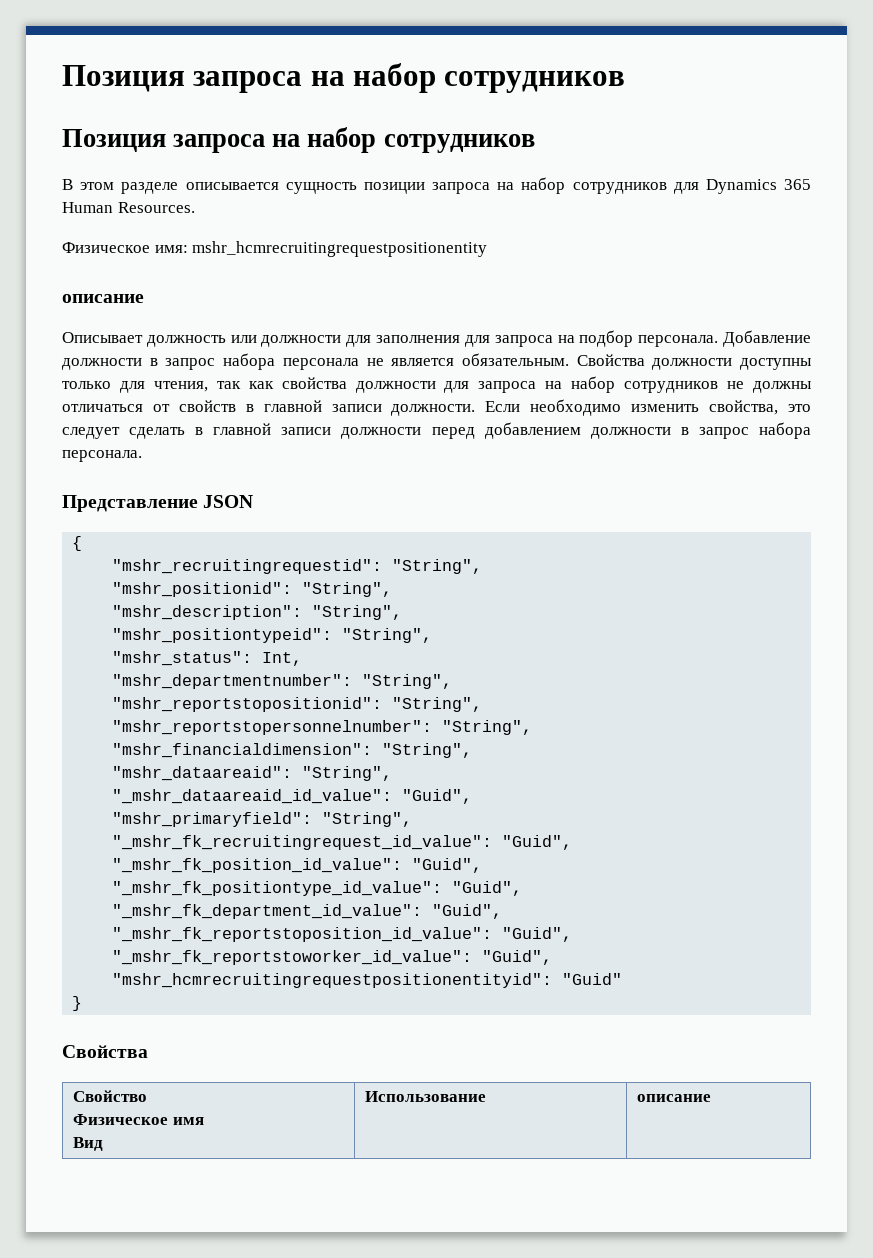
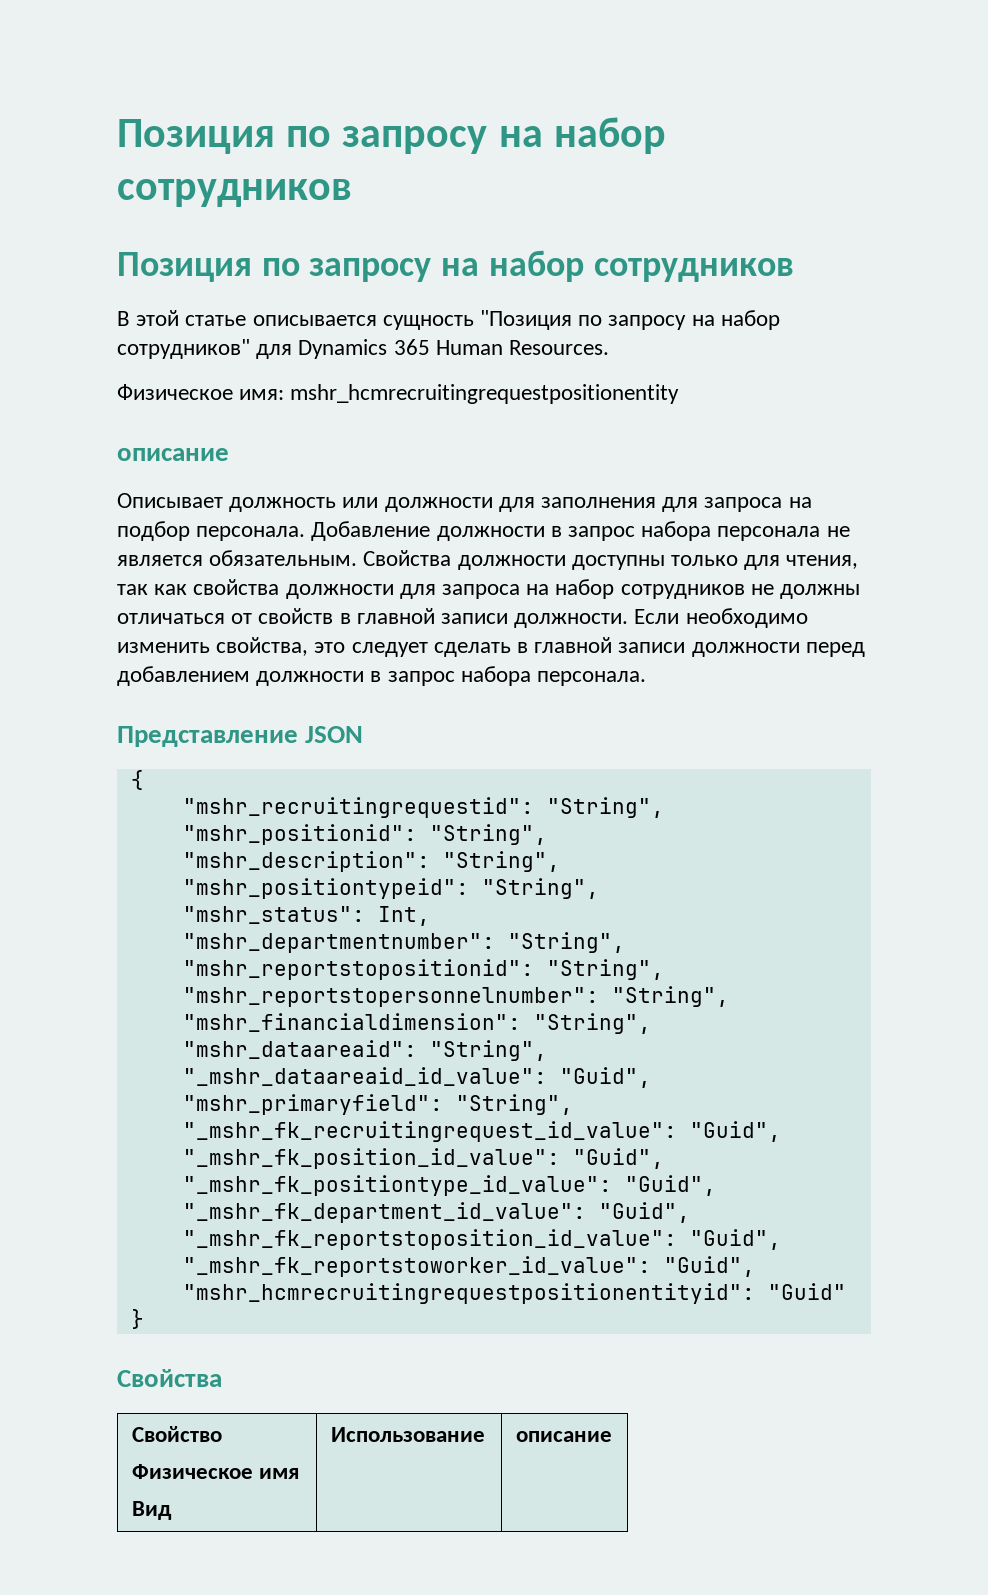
[62,65,303,93] Позиция запроса -> [117,119,488,154] Позиция по запросу
[173,134,266,153] запроса -> [261,258,432,282] по запросу
[80,177,667,194] этом разделе описывается сущность позиции запроса на набор сотрудников -> [136,310,780,330] [117,339,250,359] этой статье описывается сущность "Позиция по запросу на набор сотрудников"

